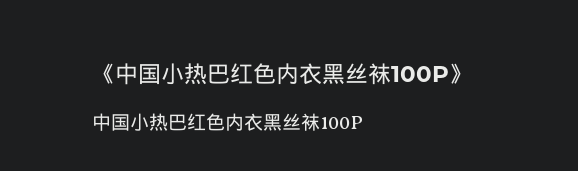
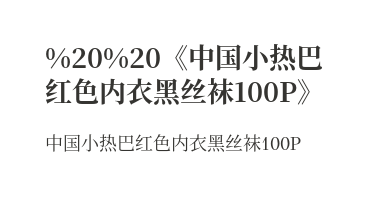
(92, 73) none -> [45,48,161,69] %20%20

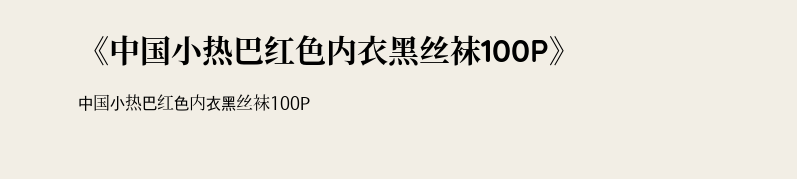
[45,48,161,69] %20%20 -> (78, 51) none

